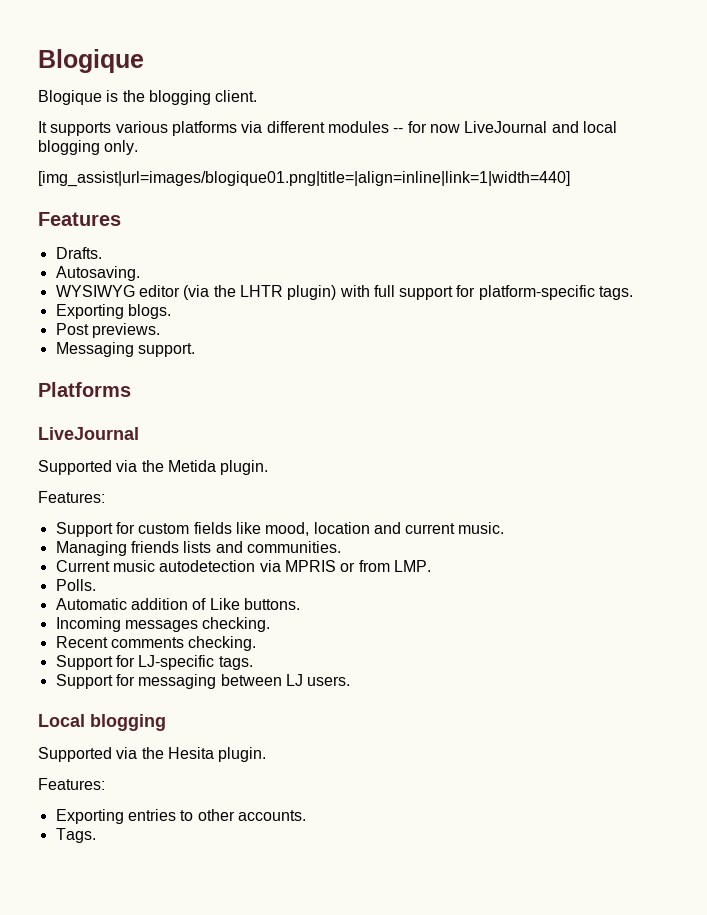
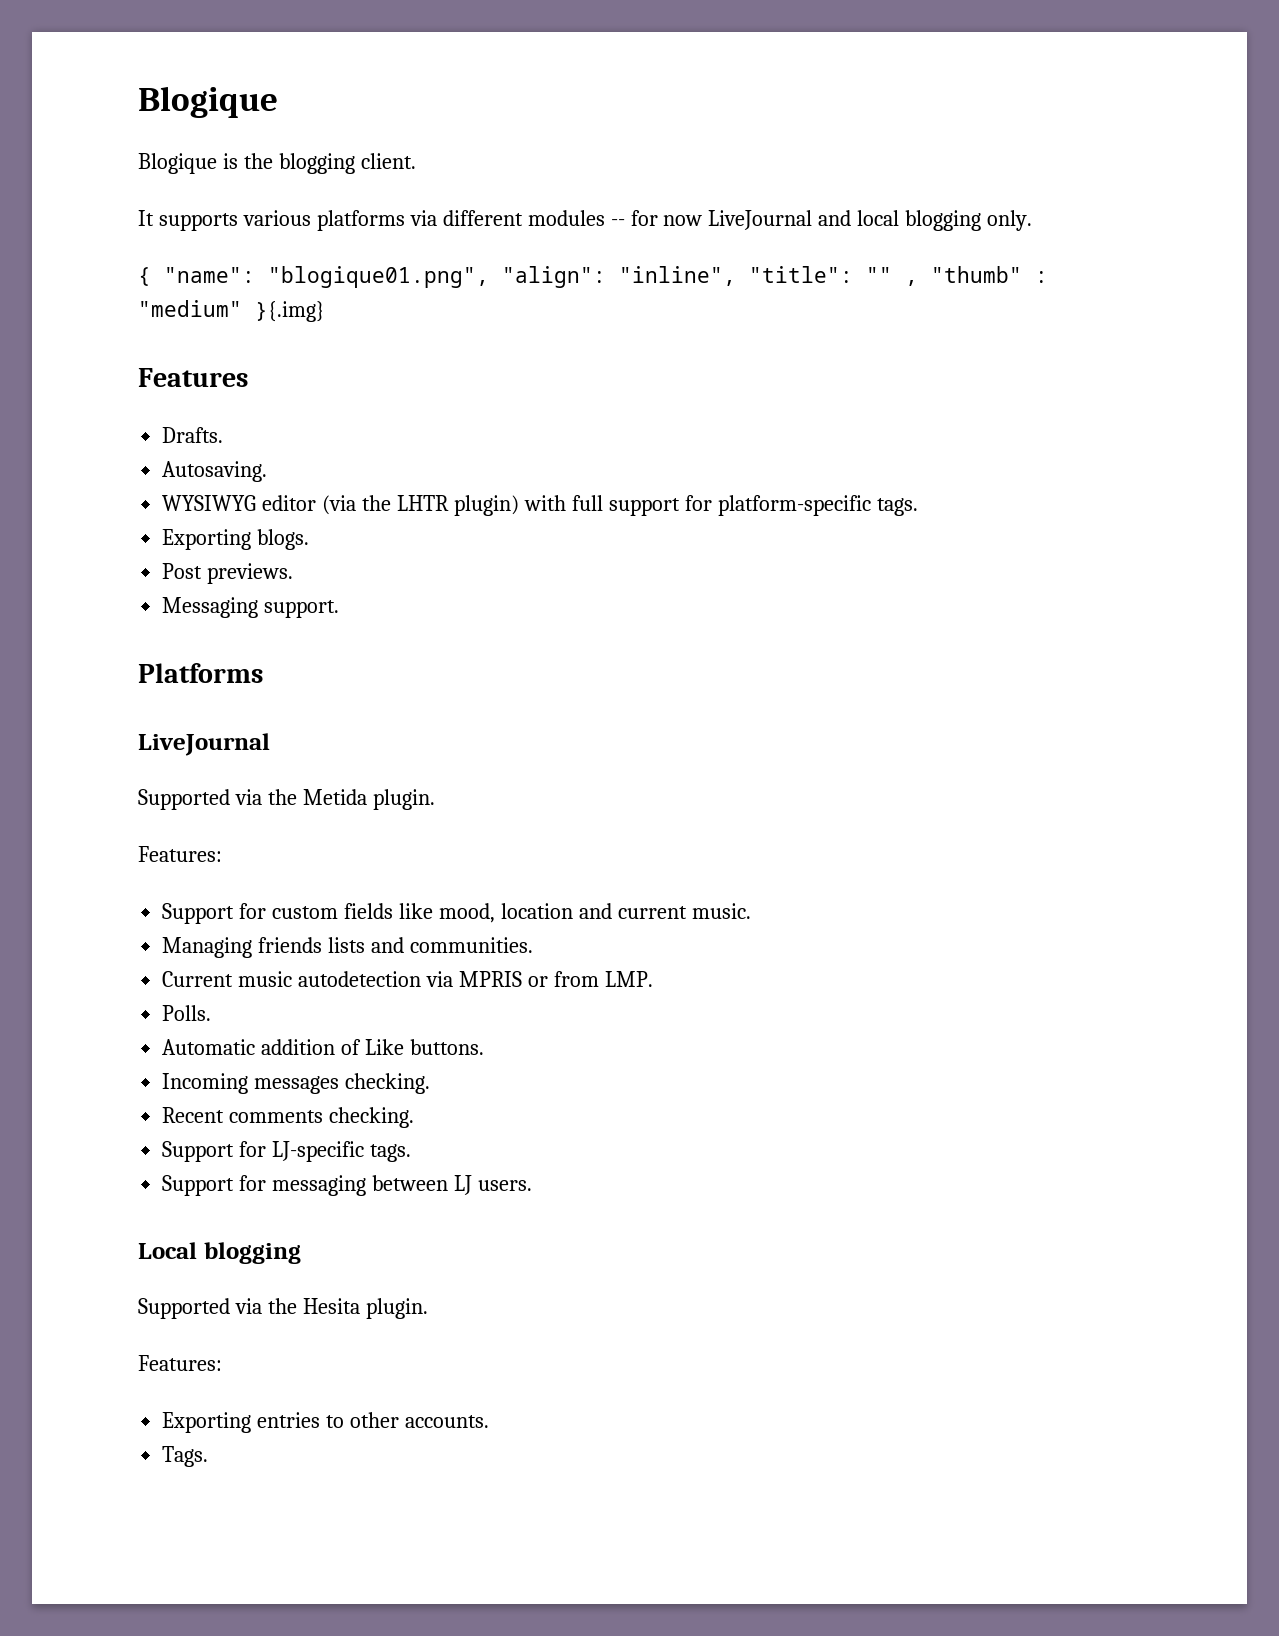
[38,171,570,187] [img_assist|url=images/blogique01.png|title=|align=inline|link=1|width=440] -> [138,266,1048,288] [138,300,325,322] { "name": "blogique01.png", "align": "inline", "title": "" , "thumb" : "medium" }{.img}

